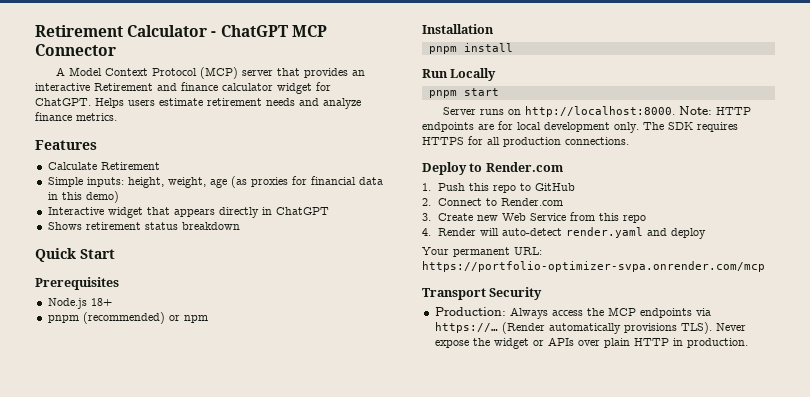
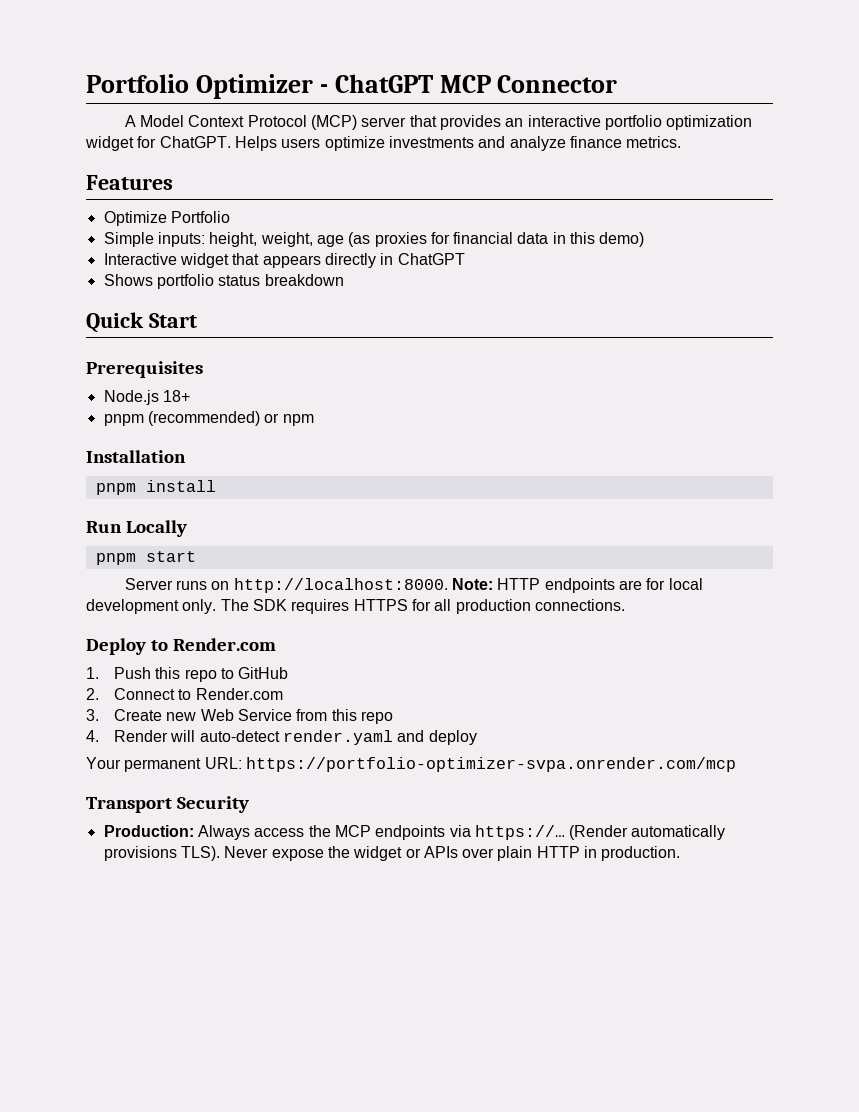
[35,25,208,37] Retirement Calculator -> [86,74,313,99] Portfolio Optimizer
[94,82,273,91] Retirement and finance calculator -> [605,115,753,130] portfolio optimization
[159,98,295,106] estimate retirement needs -> [324,136,474,151] optimize investments
[47,162,160,170] Calculate Retirement -> [103,211,230,226] Optimize Portfolio
[85,222,141,230] retirement -> [156,274,214,289] portfolio

